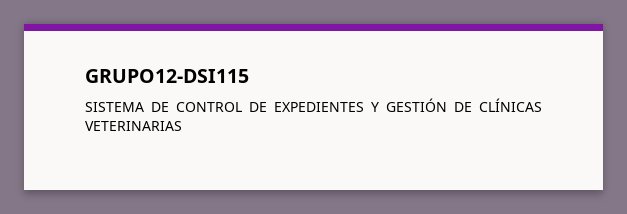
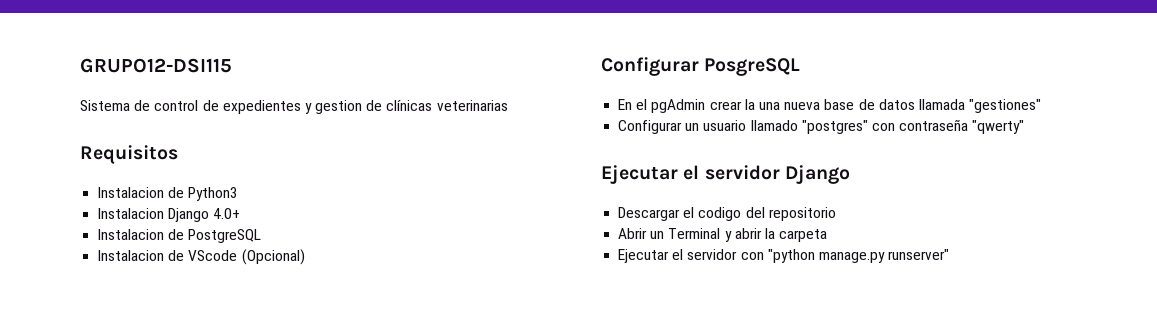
[85,98,542,112] [85,121,182,131] SISTEMA DE CONTROL DE EXPEDIENTES Y GESTIÓN DE CLÍNICAS VETERINARIAS -> [80,100,508,114] [80,145,178,164] [97,187,239,201] [97,208,241,222] [97,229,262,243] [97,249,305,265] [601,57,801,76] [618,99,1042,113] [618,119,1025,134] [601,165,850,184] [618,207,836,221] [618,228,828,242] [618,249,950,263] Sistema de control de expedientes y gestion de clínicas veterinarias // Requisitos // Instalacion de Python3 // Instalacion Django 4.0+ // Instalacion de PostgreSQL // Instalacion de VScode (Opcional) // Configurar PosgreSQL // En el pgAdmin crear la una nueva base de datos llamada "gestiones" // Configurar un usuario llamado "postgres" con contraseña "qwerty" // Ejecutar el servidor Django // Descargar el codigo del repositorio // Abrir un Terminal y abrir la carpeta // Ejecutar el servidor con "python manage.py runserver"

